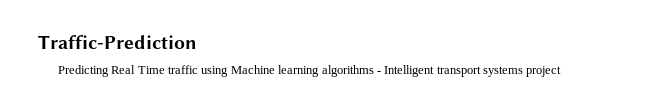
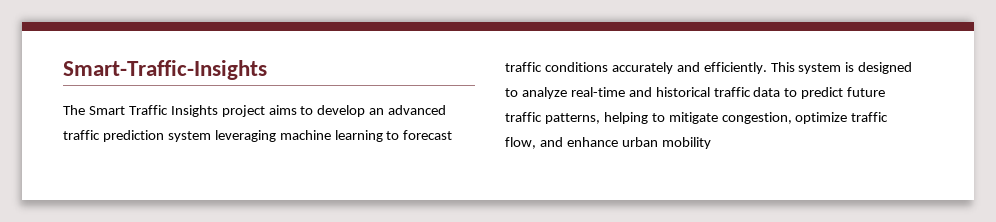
[38,35,197,49] [57,65,562,77] Traffic-Prediction // Predicting Real Time traffic using Machine learning algorithms - Intelligent transport systems project -> [63,60,267,80] [63,105,447,117] [63,130,453,142] [505,62,913,74] [505,87,886,99] [505,112,889,124] [505,137,711,149] Smart-Traffic-Insights // The Smart Traffic Insights project aims to develop an advanced traffic prediction system leveraging machine learning to forecast traffic conditions accurately and efficiently. This system is designed to analyze real-time and historical traffic data to predict future traffic patterns, helping to mitigate congestion, optimize traffic flow, and enhance urban mobility

